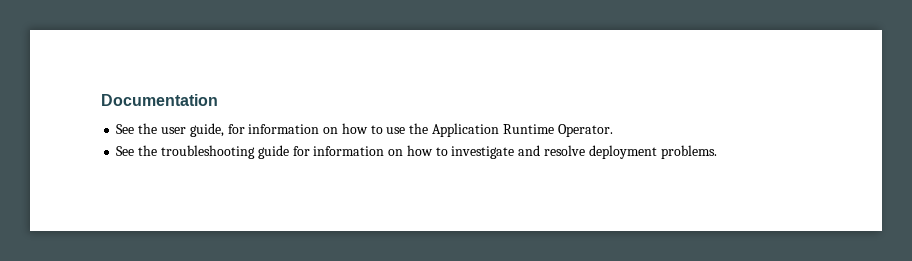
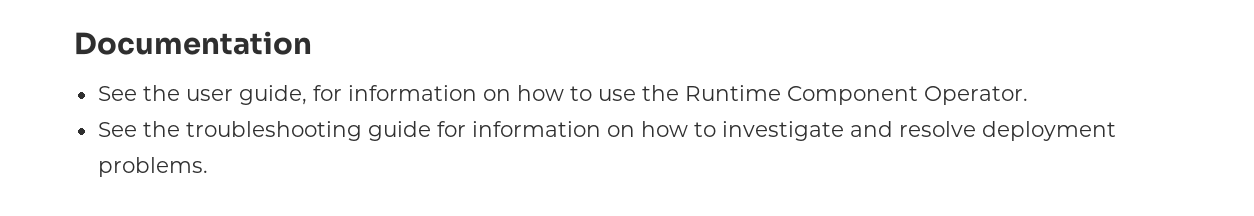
[431,123,554,137] Application Runtime -> [684,85,918,105] Runtime Component

